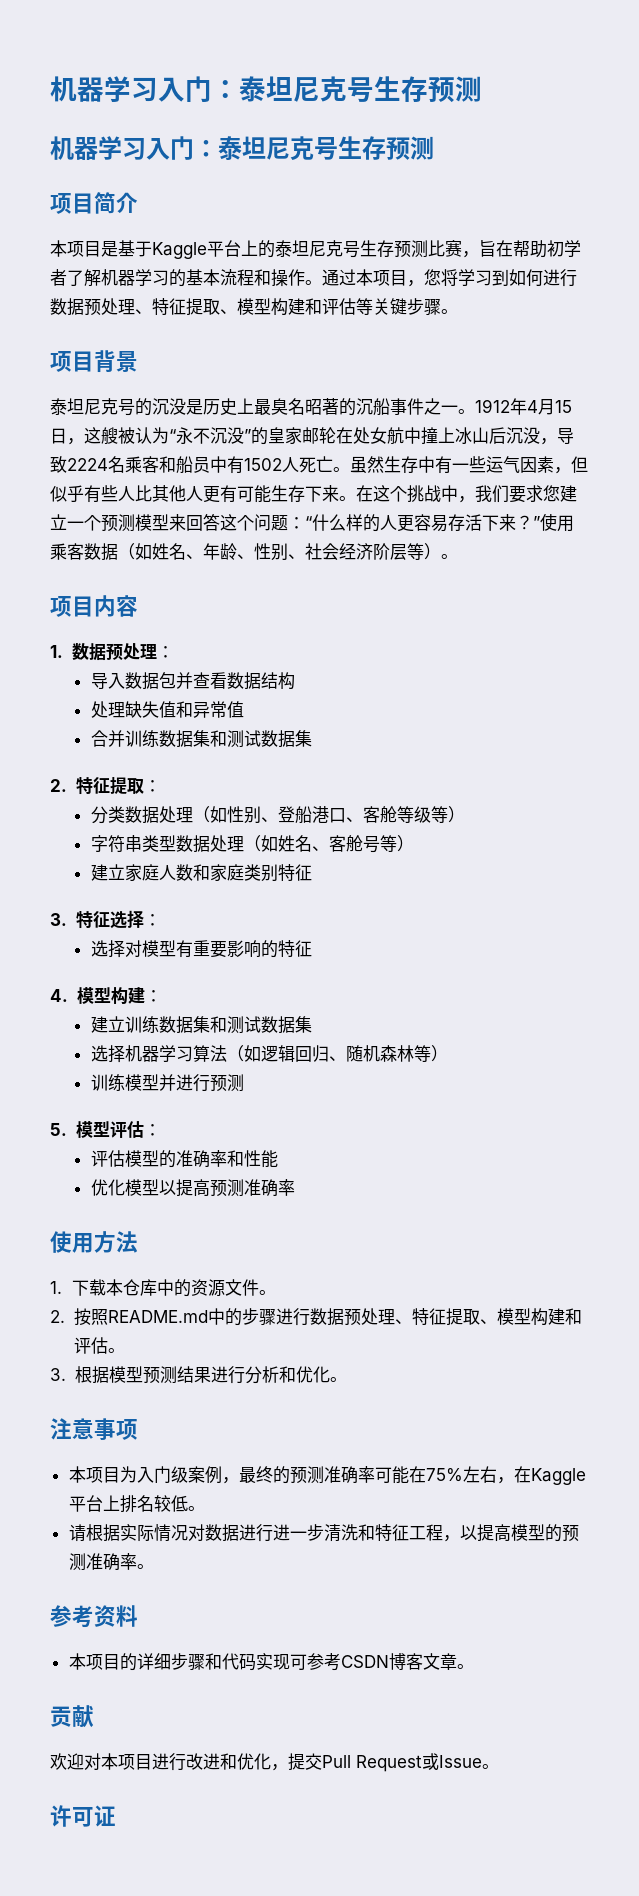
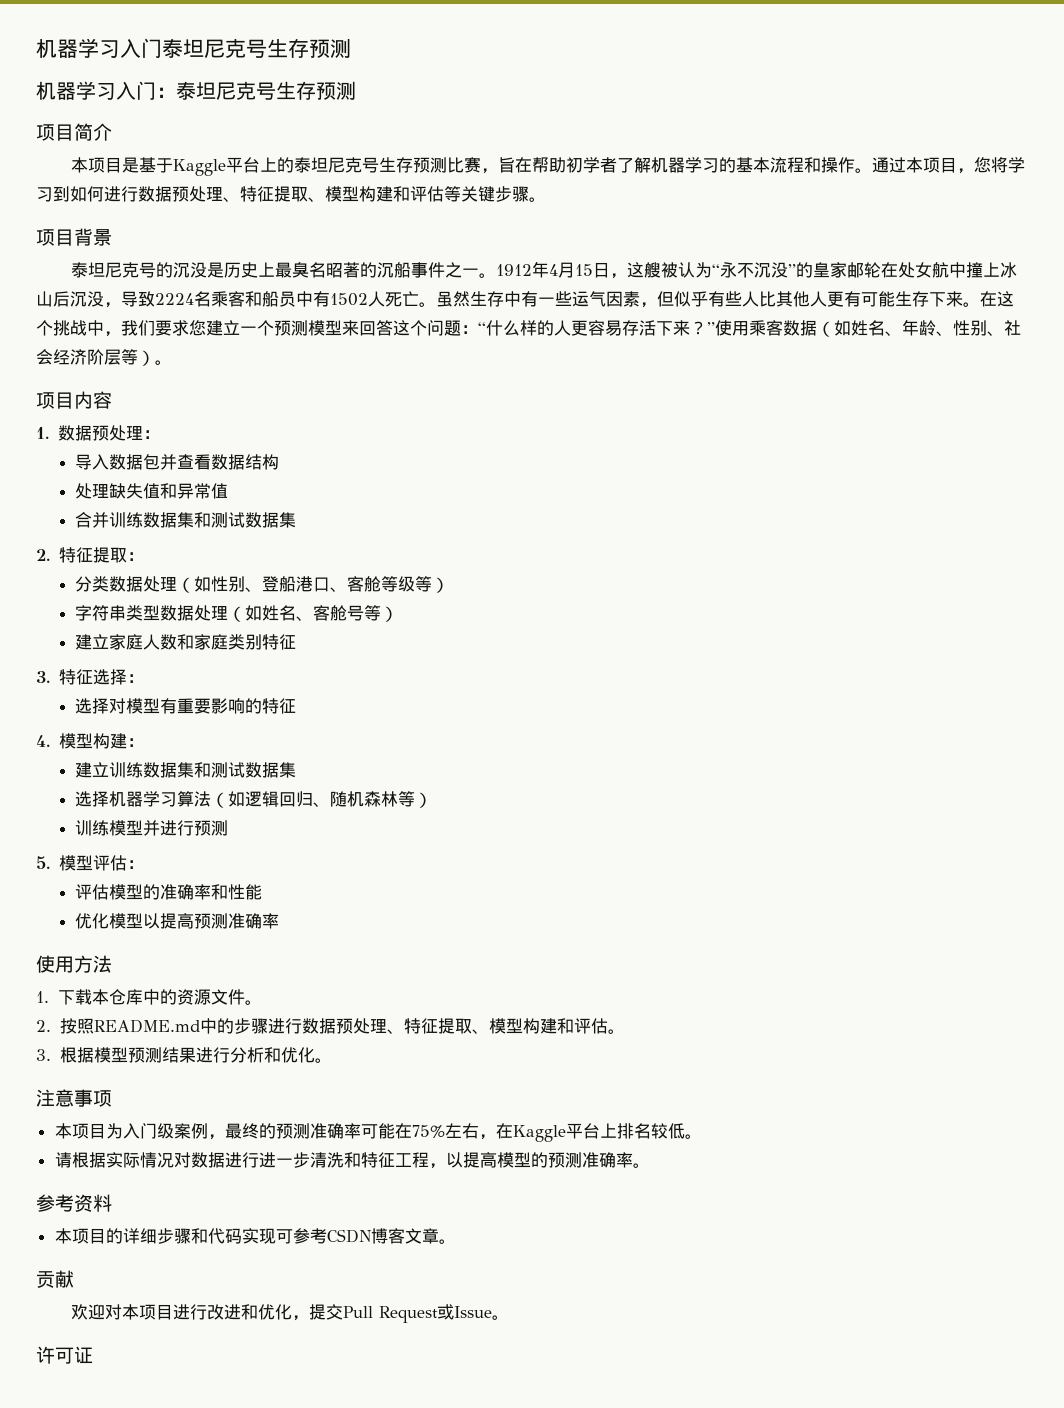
[50,76,239,102] 机器学习入门： -> [36,38,162,58] 机器学习入门

